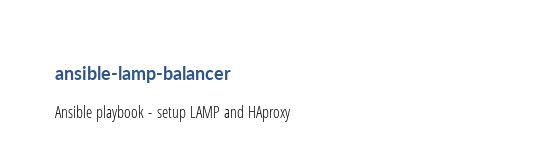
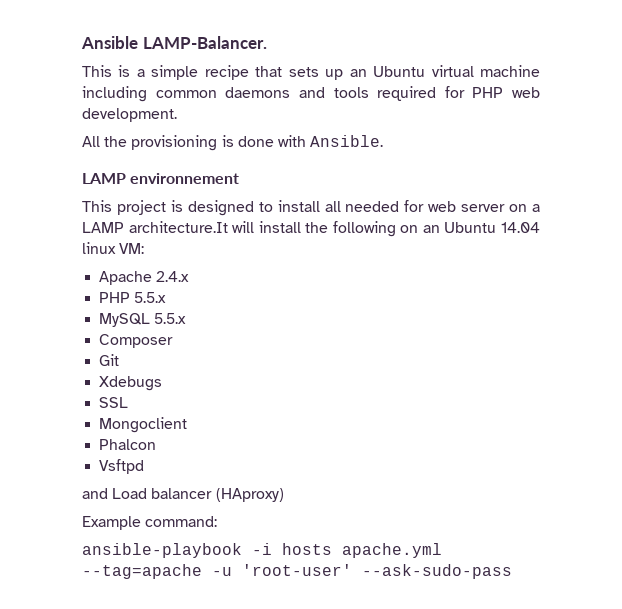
[55,66,231,83] [55,105,292,122] ansible-lamp-balancer // Ansible playbook - setup LAMP and HAproxy -> [81,36,267,49] [82,65,540,80] [82,86,540,102] [82,108,177,122] [82,135,384,151] [82,173,240,184] [82,200,541,216] [82,221,540,237] [82,242,145,254] [99,271,190,285] [99,292,167,303] [99,313,187,327] [99,334,174,348] [99,354,120,366] [99,376,163,391] [99,397,129,408] [99,417,188,433] [99,439,157,450] [99,459,145,474] [82,488,284,502] [82,516,218,530] [82,543,442,558] [82,564,512,579] Ansible LAMP-Balancer. // This is a simple recipe that sets up an Ubuntu virtual machine including common daemons and tools required for PHP web development. // All the provisioning is done with Ansible. // LAMP environnement // This project is designed to install all needed for web server on a LAMP architecture.It will install the following on an Ubuntu 14.04 linux VM: // Apache 2.4.x // PHP 5.5.x // MySQL 5.5.x // Composer // Git // Xdebugs // SSL // Mongoclient // Phalcon // Vsftpd // and Load balancer (HAproxy) // Example command: // ansible-playbook -i hosts apache.yml --tag=apache -u 'root-user' --ask-sudo-pass

